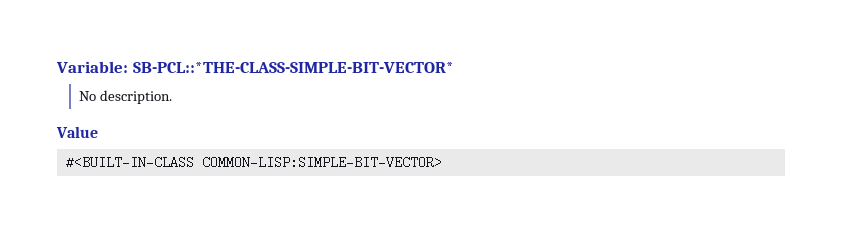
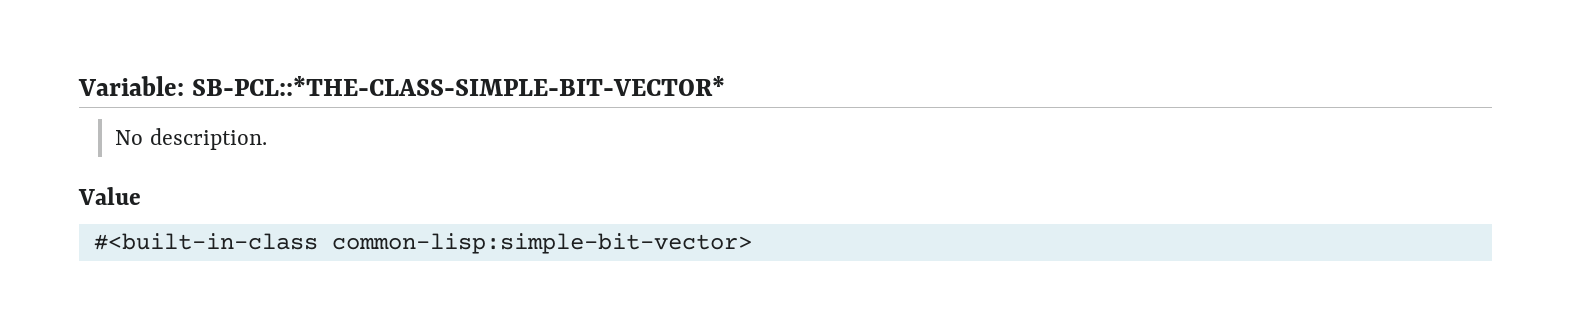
[65,156,442,169] #<BUILT-IN-CLASS COMMON-LISP:SIMPLE-BIT-VECTOR> -> [93,233,752,254] #<built-in-class common-lisp:simple-bit-vector>

